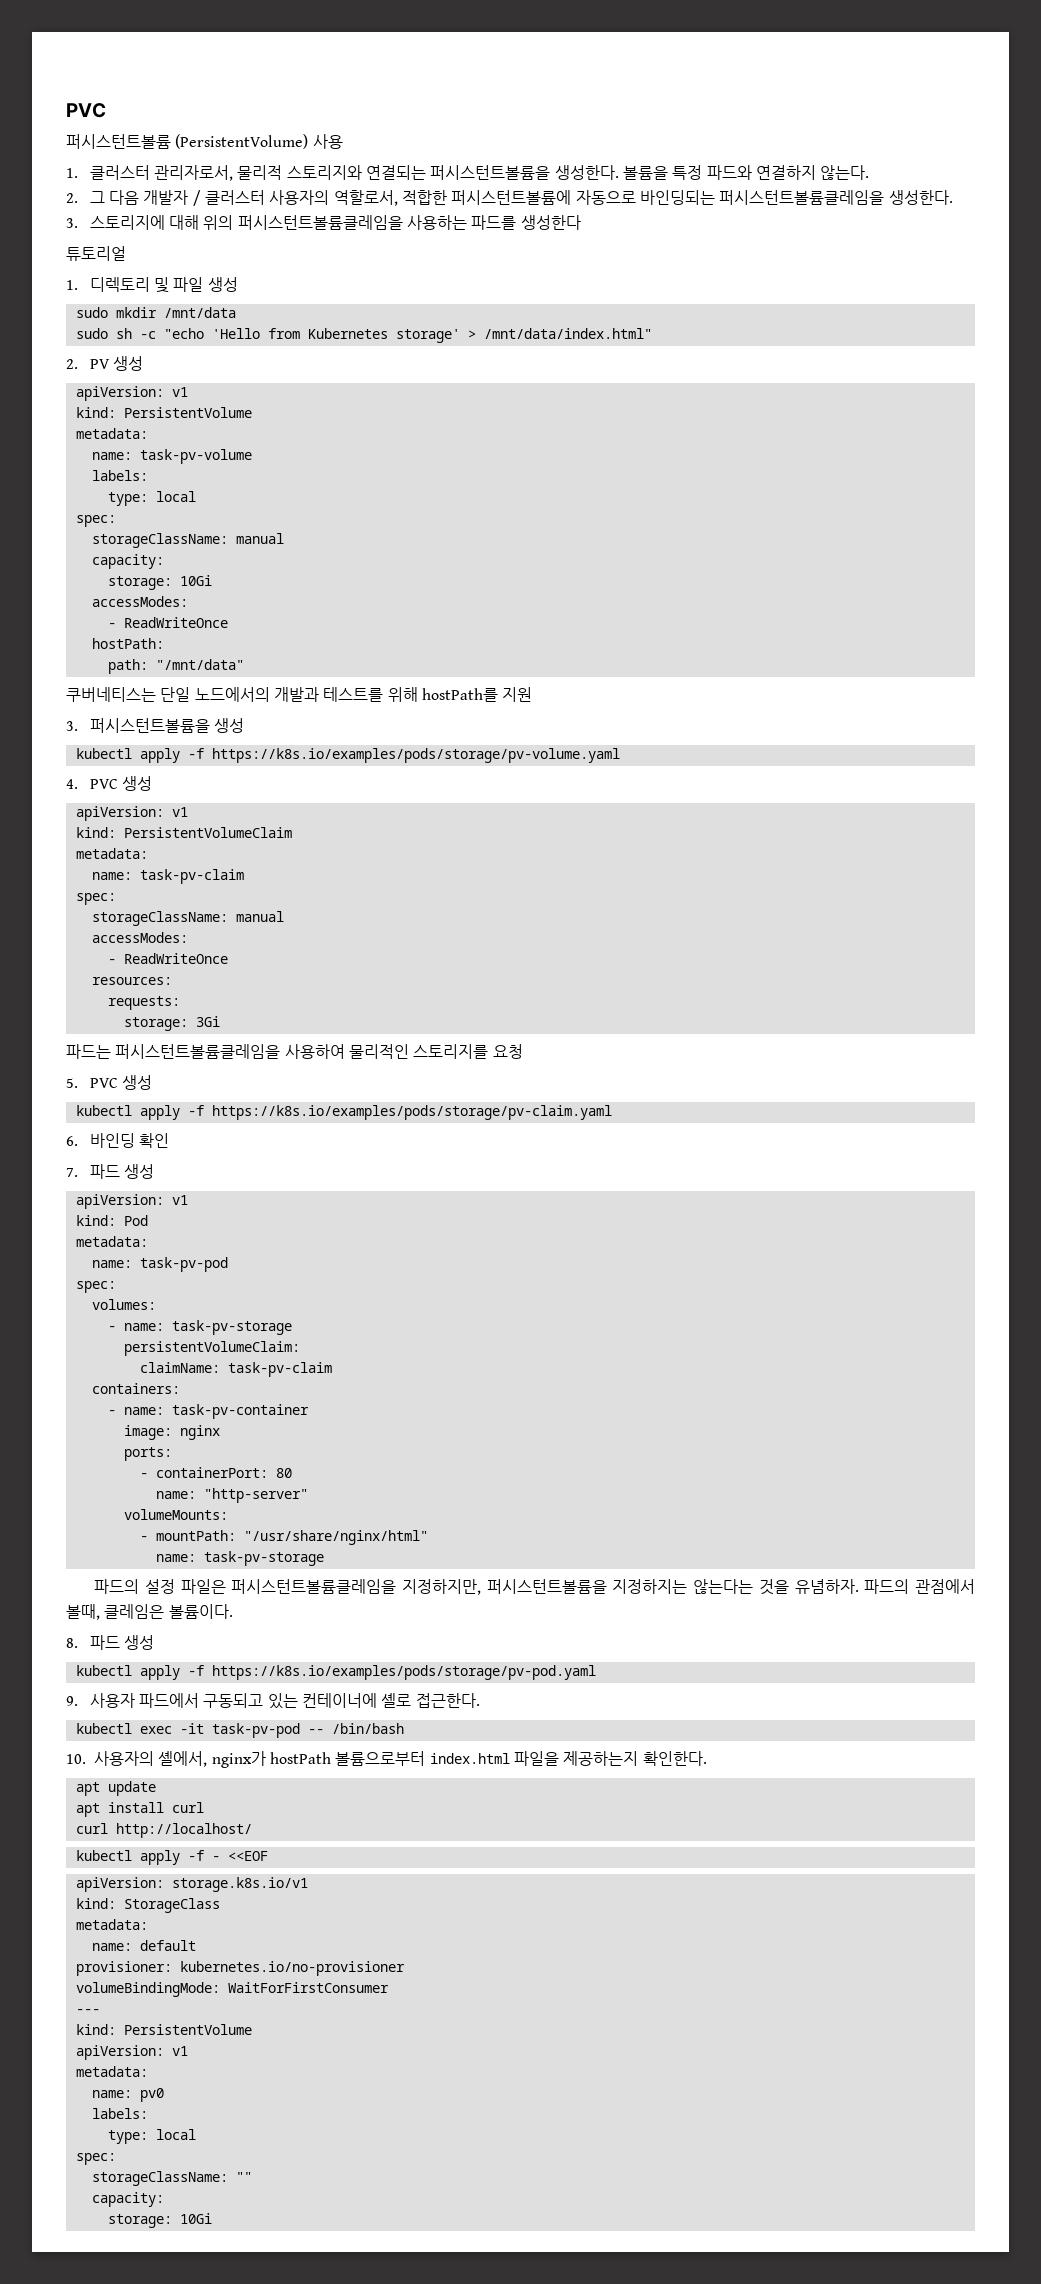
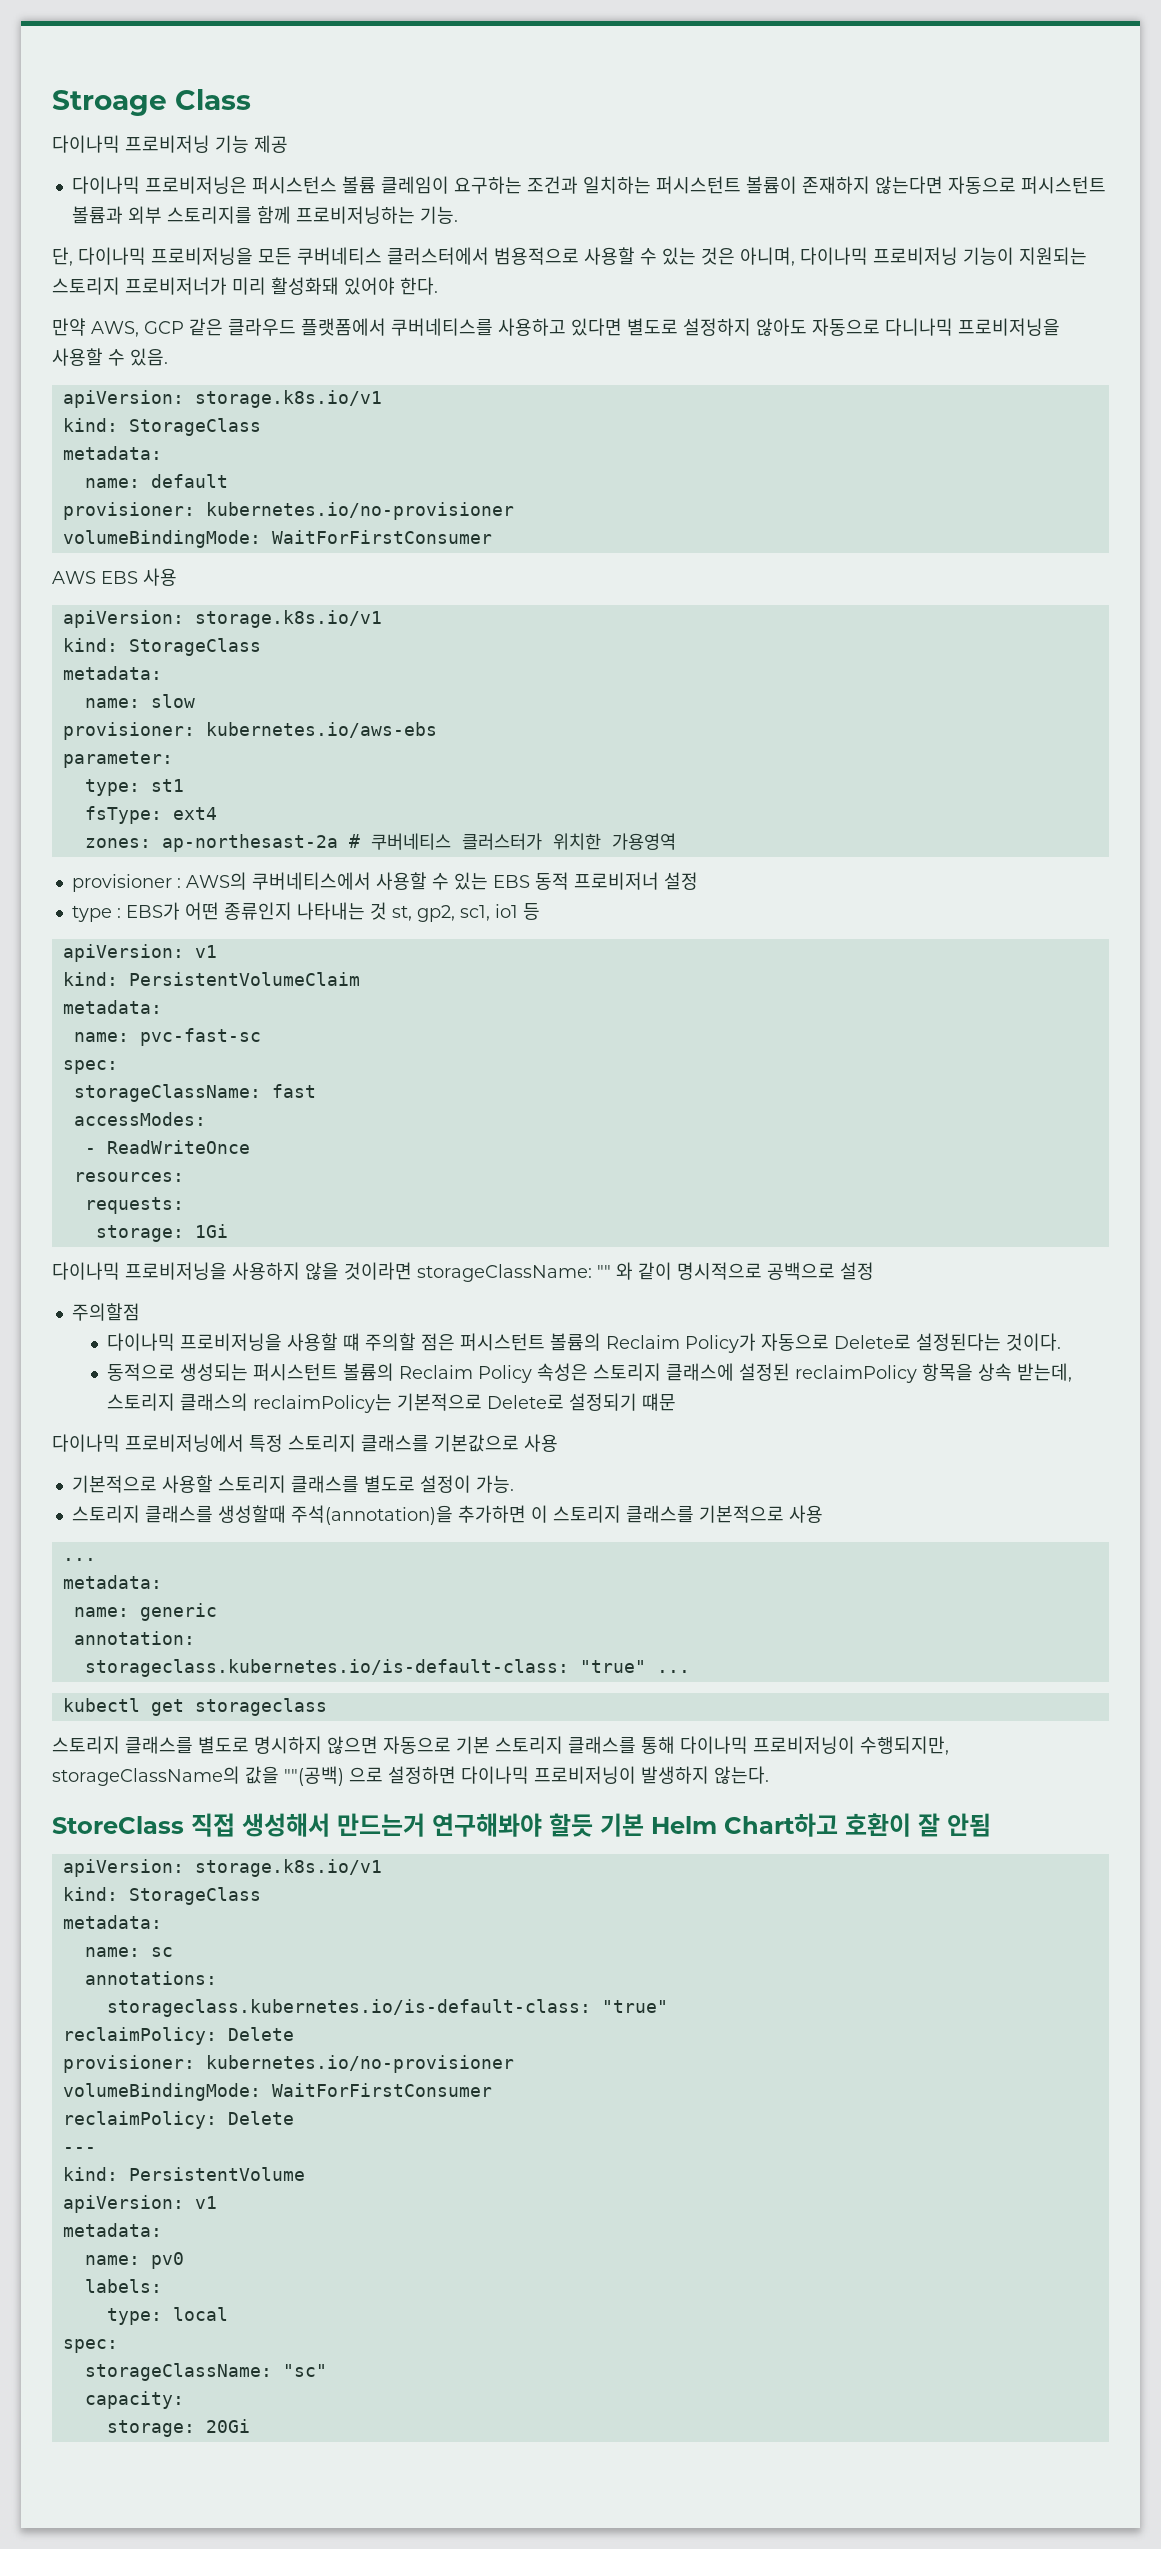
[66,103,106,118] [66,134,343,149] [66,165,870,181] [66,190,953,206] [66,215,581,230] [66,246,126,261] [66,277,238,293] [75,307,236,318] [75,328,652,343] [66,356,144,371] [75,386,188,401] [75,407,252,418] [75,428,148,439] [91,449,252,464] [91,470,148,481] [107,491,196,506] [75,515,116,527] [91,533,284,548] [91,554,164,569] [107,575,212,590] [91,596,188,607] [107,617,228,628] [91,638,164,649] [107,659,244,674] [66,687,533,702] [66,718,245,733] [75,748,620,763] [66,776,153,791] [75,806,188,821] [75,827,292,838] [75,848,148,859] [91,869,244,884] [75,893,116,905] [91,911,284,926] [91,932,188,943] [107,953,228,964] [91,977,172,985] [107,996,180,1010] [123,1016,220,1031] [66,1044,523,1059] [66,1075,153,1090] [75,1105,612,1120] [66,1133,170,1148] [66,1164,155,1179] [75,1194,188,1209] [75,1215,148,1226] [75,1236,148,1247] [91,1257,228,1272] [75,1281,116,1293] [91,1299,156,1310] [107,1320,292,1335] [123,1341,300,1356] [139,1362,332,1377] [91,1383,180,1394] [107,1404,309,1419] [123,1425,220,1440] [123,1447,172,1461] [139,1467,292,1478] [155,1488,308,1503] [123,1509,228,1520] [139,1530,428,1545] [155,1551,324,1566] [94,1579,975,1595] [66,1604,233,1620] [66,1635,155,1650] [75,1665,596,1680] [66,1693,480,1709] [75,1723,404,1738] [66,1751,707,1768] [75,1781,156,1796] [75,1802,204,1817] [75,1823,252,1838] [75,1850,268,1865] PVC // 퍼시스턴트볼륨 (PersistentVolume) 사용 // 1. 클러스터 관리자로서, 물리적 스토리지와 연결되는 퍼시스턴트볼륨을 생성한다. 볼륨을 특정 파드와 연결하지 않는다. // 2. 그 다음 개발자 / 클러스터 사용자의 역할로서, 적합한 퍼시스턴트볼륨에 자동으로 바인딩되는 퍼시스턴트볼륨클레임을 생성한다. // 3. 스토리지에 대해 위의 퍼시스턴트볼륨클레임을 사용하는 파드를 생성한다 // 튜토리얼 // 1. 디렉토리 및 파일 생성 // sudo mkdir /mnt/data // sudo sh -c "echo 'Hello from Kubernetes storage' > /mnt/data/index.html" // 2. PV 생성 // apiVersion: v1 // kind: PersistentVolume // metadata: // name: task-pv-volume // labels: // type: local // spec: // storageClassName: manual // capacity: // storage: 10Gi // accessModes: // - ReadWriteOnce // hostPath: // path: "/mnt/data" // 쿠버네티스는 단일 노드에서의 개발과 테스트를 위해 hostPath를 지원 // 3. 퍼시스턴트볼륨을 생성 // kubectl apply -f https://k8s.io/examples/pods/storage/pv-volume.yaml // 4. PVC 생성 // apiVersion: v1 // kind: PersistentVolumeClaim // metadata: // name: task-pv-claim // spec: // storageClassName: manual // accessModes: // - ReadWriteOnce // resources: // requests: // storage: 3Gi // 파드는 퍼시스턴트볼륨클레임을 사용하여 물리적인 스토리지를 요청 // 5. PVC 생성 // kubectl apply -f https://k8s.io/examples/pods/storage/pv-claim.yaml // 6. 바인딩 확인 // 7. 파드 생성 // apiVersion: v1 // kind: Pod // metadata: // name: task-pv-pod // spec: // volumes: // - name: task-pv-storage // persistentVolumeClaim: // claimName: task-pv-claim // containers: // - name: task-pv-container // image: nginx // ports: // - containerPort: 80 // name: "http-server" // volumeMounts: // - mountPath: "/usr/share/nginx/html" // name: task-pv-storage // 파드의 설정 파일은 퍼시스턴트볼륨클레임을 지정하지만, 퍼시스턴트볼륨을 지정하지는 않는다는 것을 유념하자. 파드의 관점에서 볼때, 클레임은 볼륨이다. // 8. 파드 생성 // kubectl apply -f https://k8s.io/examples/pods/storage/pv-pod.yaml // 9. 사용자 파드에서 구동되고 있는 컨테이너에 셸로 접근한다. // kubectl exec -it task-pv-pod -- /bin/bash // 10. 사용자의 셸에서, nginx가 hostPath 볼륨으로부터 index.html 파일을 제공하는지 확인한다. // apt update // apt install curl // curl http://localhost/ // kubectl apply -f - <<EOF -> [52,89,251,116] [52,135,288,153] [71,176,1106,194] [71,206,458,224] [52,247,1087,266] [52,277,438,295] [52,318,1060,337] [52,348,168,366] Stroage Class // 다이나믹 프로비저닝 기능 제공 // 다이나믹 프로비저닝은 퍼시스턴스 볼륨 클레임이 요구하는 조건과 일치하는 퍼시스턴트 볼륨이 존재하지 않는다면 자동으로 퍼시스턴트 볼륨과 외부 스토리지를 함께 프로비저닝하는 기능. // 단, 다이나믹 프로비저닝을 모든 쿠버네티스 클러스터에서 범용적으로 사용할 수 있는 것은 아니며, 다이나믹 프로비저닝 기능이 지원되는 스토리지 프로비저너가 미리 활성화돼 있어야 한다. // 만약 AWS, GCP 같은 클라우드 플랫폼에서 쿠버네티스를 사용하고 있다면 별도로 설정하지 않아도 자동으로 다니나믹 프로비저닝을 사용할 수 있음.
(389, 1987) none -> [52,568,177,586] [62,610,382,628] [62,638,261,656] [62,666,162,680] [84,694,195,708] [62,722,437,740] [62,751,173,768] [84,779,184,796] [84,806,217,824] [84,833,676,852] [71,872,698,892] [71,902,540,922] [62,944,217,962] [62,972,360,986] [62,1000,162,1014] [73,1028,261,1046] [62,1060,118,1074] [73,1084,316,1102] [73,1112,206,1126] [84,1140,250,1154] [73,1172,184,1182] [84,1197,184,1214] [95,1224,228,1242] [52,1262,874,1282] [71,1303,140,1321] [106,1333,1061,1353] [106,1363,1072,1383] [106,1393,676,1413] [52,1434,558,1452] [71,1475,514,1493] [71,1505,823,1525] [62,1558,96,1561] [62,1575,162,1589] [73,1603,217,1621] [73,1631,195,1645] [84,1659,690,1677] [62,1698,327,1716] [52,1736,949,1755] [52,1766,769,1786] [52,1813,991,1837] [62,1859,382,1877] [62,1887,261,1905] [62,1915,162,1929] [84,1947,173,1957] [84,1971,217,1985] [106,1999,668,2017] [62,2027,294,2045] [62,2055,514,2073] [62,2083,492,2101] [62,2111,294,2129] // AWS EBS 사용 // apiVersion: storage.k8s.io/v1 // kind: StorageClass // metadata: // name: slow // provisioner: kubernetes.io/aws-ebs // parameter: // type: st1 // fsType: ext4 // zones: ap-northesast-2a # 쿠버네티스 클러스터가 위치한 가용영역 // provisioner : AWS의 쿠버네티스에서 사용할 수 있는 EBS 동적 프로비저너 설정 // type : EBS가 어떤 종류인지 나타내는 것 st, gp2, sc1, io1 등 // apiVersion: v1 // kind: PersistentVolumeClaim // metadata: // name: pvc-fast-sc // spec: // storageClassName: fast // accessModes: // - ReadWriteOnce // resources: // requests: // storage: 1Gi // 다이나믹 프로비저닝을 사용하지 않을 것이라면 storageClassName: "" 와 같이 명시적으로 공백으로 설정 // 주의할점 // 다이나믹 프로비저닝을 사용할 떄 주의할 점은 퍼시스턴트 볼륨의 Reclaim Policy가 자동으로 Delete로 설정된다는 것이다. // 동적으로 생성되는 퍼시스턴트 볼륨의 Reclaim Policy 속성은 스토리지 클래스에 설정된 reclaimPolicy 항목을 상속 받는데, 스토리지 클래스의 reclaimPolicy는 기본적으로 Delete로 설정되기 떄문 // 다이나믹 프로비저닝에서 특정 스토리지 클래스를 기본값으로 사용 // 기본적으로 사용할 스토리지 클래스를 별도로 설정이 가능. // 스토리지 클래스를 생성할때 주석(annotation)을 추가하면 이 스토리지 클래스를 기본적으로 사용 // ... // metadata: // name: generic // annotation: // storageclass.kubernetes.io/is-default-class: "true" ... // kubectl get storageclass // 스토리지 클래스를 별도로 명시하지 않으면 자동으로 기본 스토리지 클래스를 통해 다이나믹 프로비저닝이 수행되지만, storageClassName의 값을 ""(공백) 으로 설정하면 다이나믹 프로비저닝이 발생하지 않는다. // StoreClass 직접 생성해서 만드는거 연구해봐야 할듯 기본 Helm Chart하고 호환이 잘 안됨 // apiVersion: storage.k8s.io/v1 // kind: StorageClass // metadata: // name: sc // annotations: // storageclass.kubernetes.io/is-default-class: "true" // reclaimPolicy: Delete // provisioner: kubernetes.io/no-provisioner // volumeBindingMode: WaitForFirstConsumer // reclaimPolicy: Delete
[235,2172,252,2182] [91,2192,164,2207] [107,2213,212,2228] "" // capacity: // storage: 10Gi -> [282,2364,327,2377] [84,2391,184,2409] [106,2419,250,2437] "sc" // capacity: // storage: 20Gi

